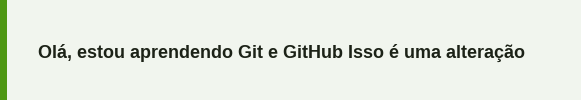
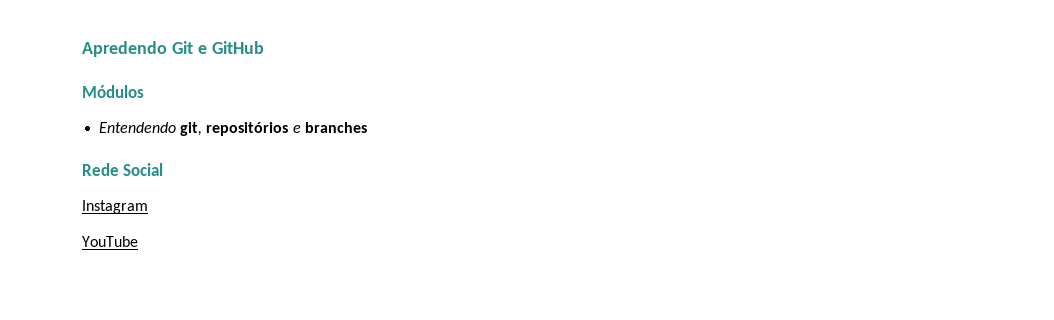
[38,44,233,62] Olá, estou aprendendo -> [82,41,167,57] Apredendo
[348,44,525,63] Isso é uma alteração -> [82,85,144,98] [99,122,367,136] [82,163,164,176] [82,200,148,214] [82,236,138,247] // Módulos // Entendendo git, repositórios e branches // Rede Social // Instagram // YouTube

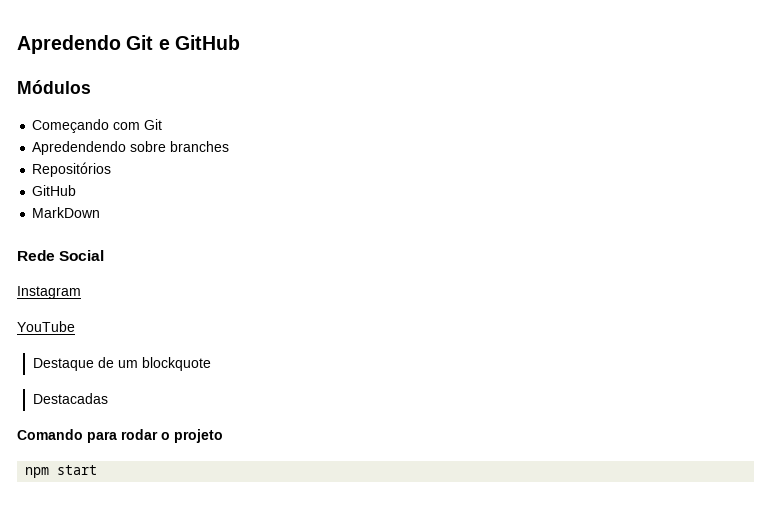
[99,122,367,136] [82,163,164,176] [82,200,148,214] [82,236,138,247] Entendendo git, repositórios e branches // Rede Social // Instagram // YouTube -> [32,119,163,133] [32,141,230,155] [32,162,112,177] [32,185,77,196] [32,207,101,218] [17,250,105,261] [17,286,81,299] [17,321,75,332] [33,357,212,371] [33,393,109,404] [17,429,223,443] [25,465,98,478] Começando com Git // Apredendendo sobre branches // Repositórios // GitHub // MarkDown // Rede Social // Instagram // YouTube // Destaque de um blockquote // Destacadas // Comando para rodar o projeto // npm start

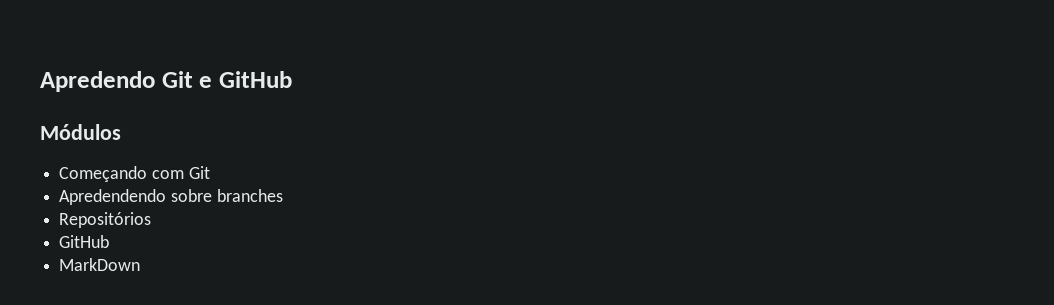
[17,250,105,261] [17,286,81,299] [17,321,75,332] [33,357,212,371] [33,393,109,404] [17,429,223,443] [25,465,98,478] // Rede Social // Instagram // YouTube // Destaque de um blockquote // Destacadas // Comando para rodar o projeto // npm start -> (141, 264) none

